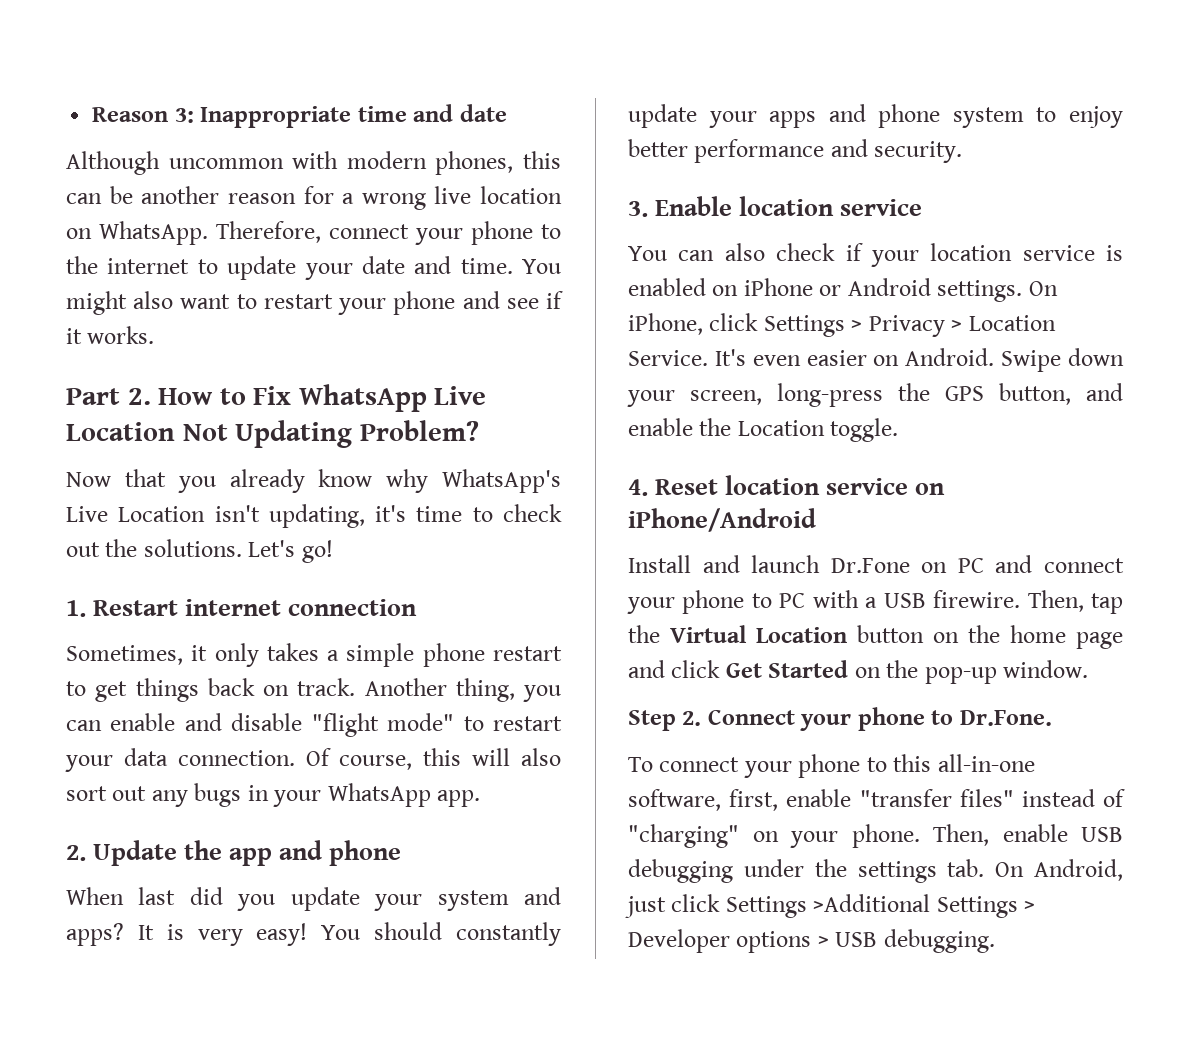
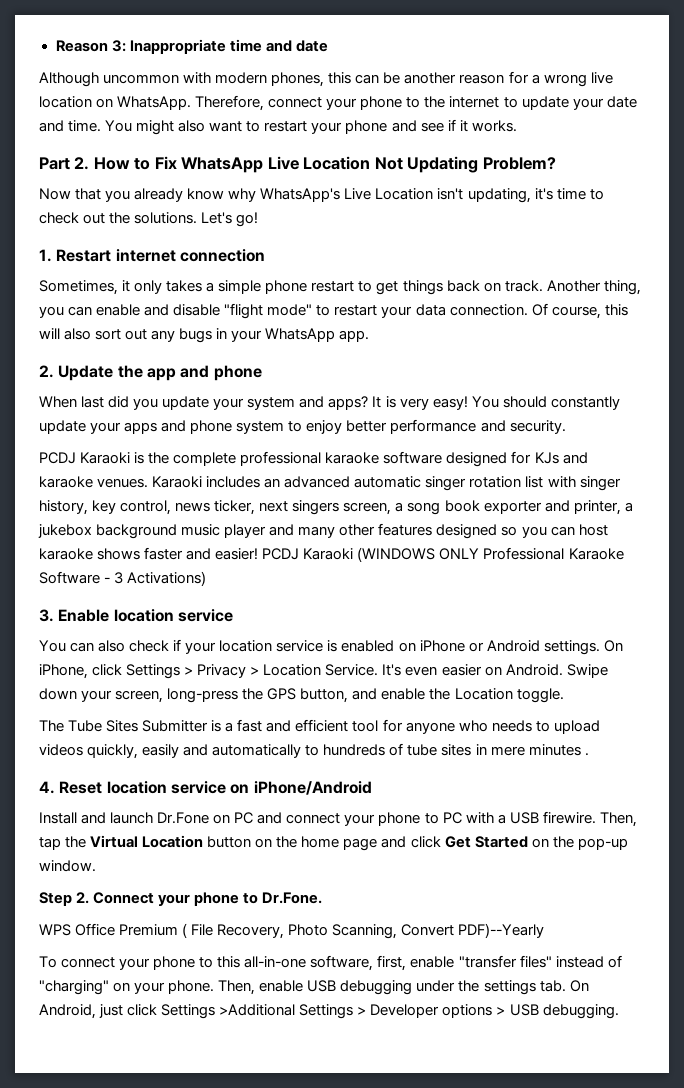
(963, 152) none -> [39,451,588,467] [39,476,621,491] [39,500,633,515] [38,523,608,539] [39,547,624,562] [39,571,207,586] // PCDJ Karaoki is the complete professional karaoke software designed for KJs and karaoke venues. Karaoki includes an advanced automatic singer rotation list with singer history, key control, news ticker, next singers screen, a song book exporter and printer, a jukebox background music player and many other features designed so you can host karaoke shows faster and easier! PCDJ Karaoki (WINDOWS ONLY Professional Karaoke Software - 3 Activations)
(899, 430) none -> [39,719,600,734] [39,743,589,759] // The Tube Sites Submitter is a fast and efficient tool for anyone who needs to upload videos quickly, easily and automatically to hundreds of tube sites in mere minutes .
(1052, 718) none -> [39,923,545,939] // WPS Office Premium ( File Recovery, Photo Scanning, Convert PDF)--Yearly

